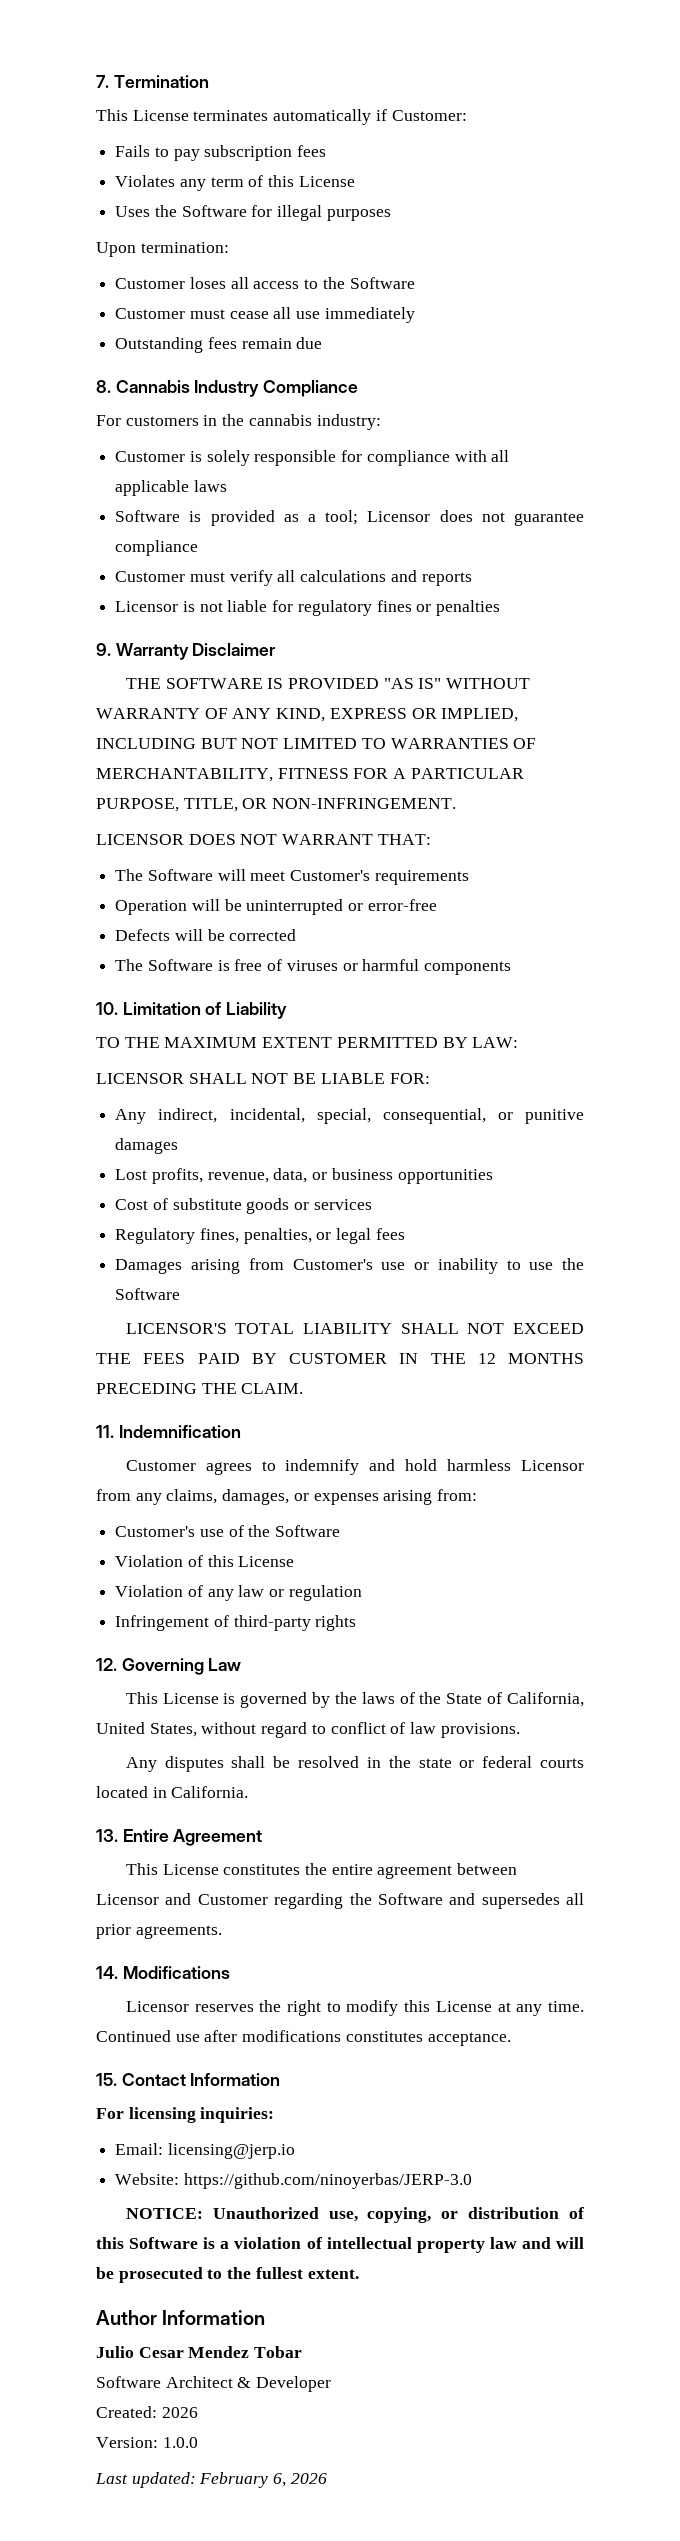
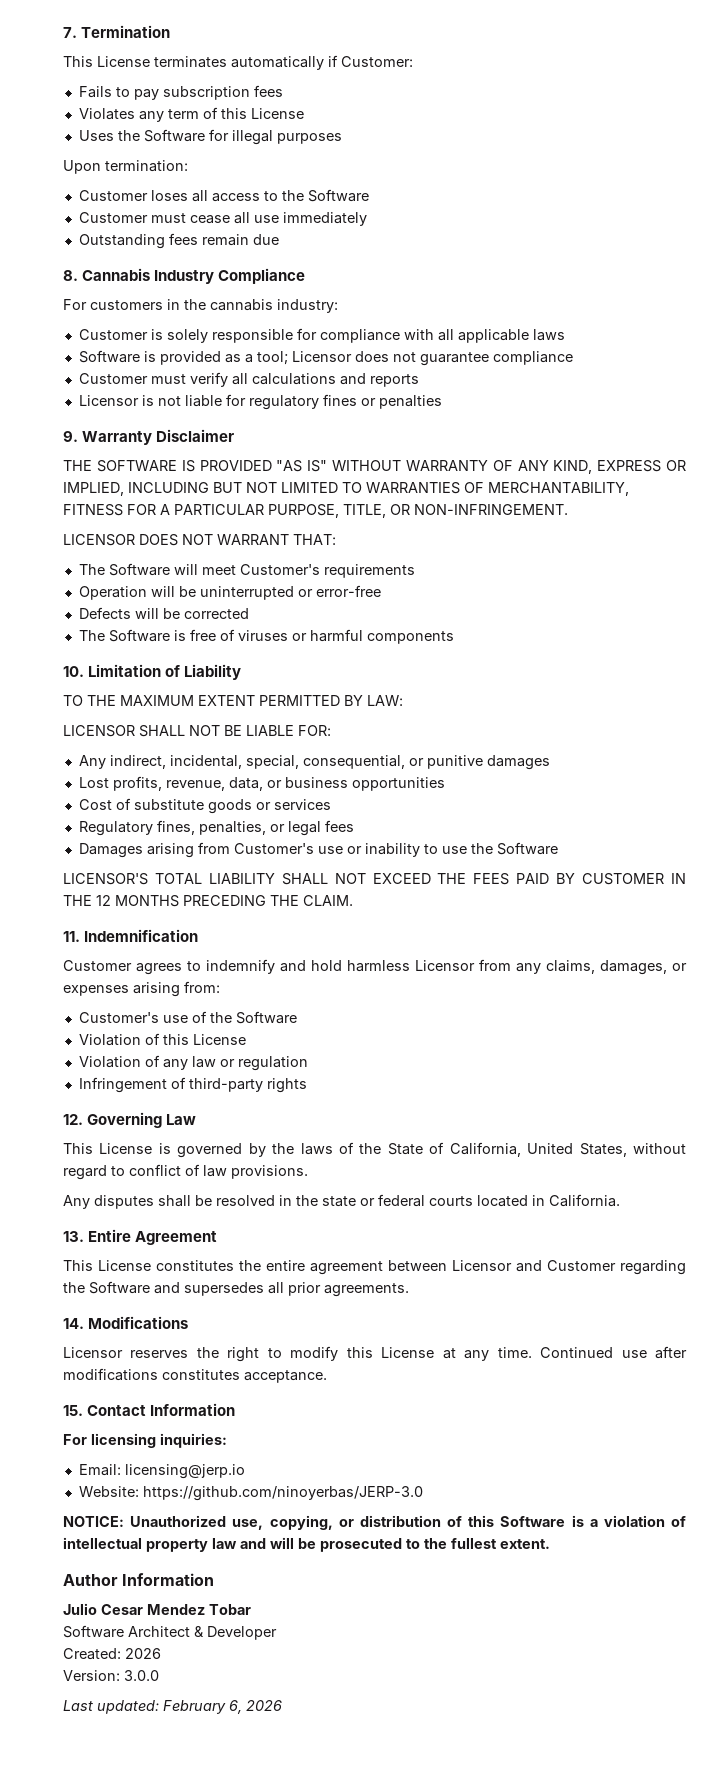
[162,2437,198,2448] 1.0.0 -> [124,1670,159,1681] 3.0.0

